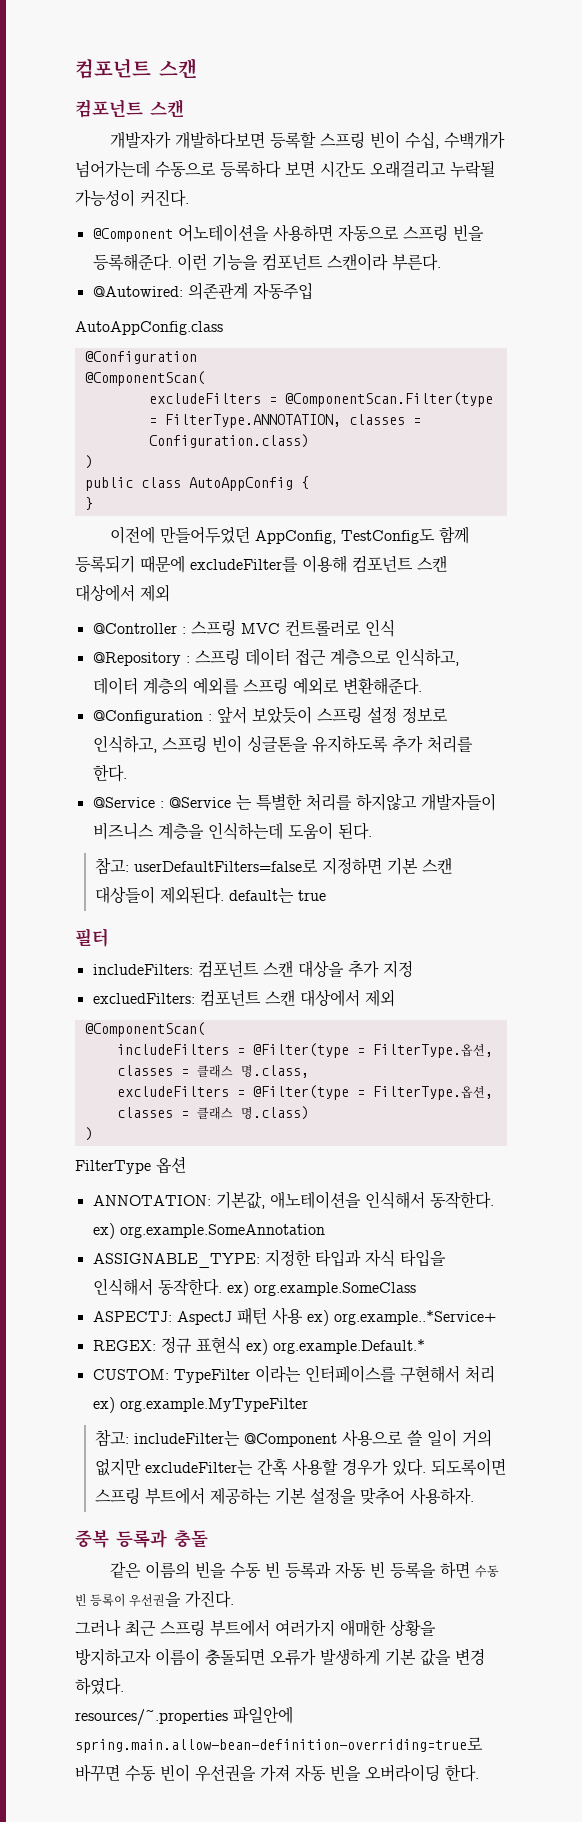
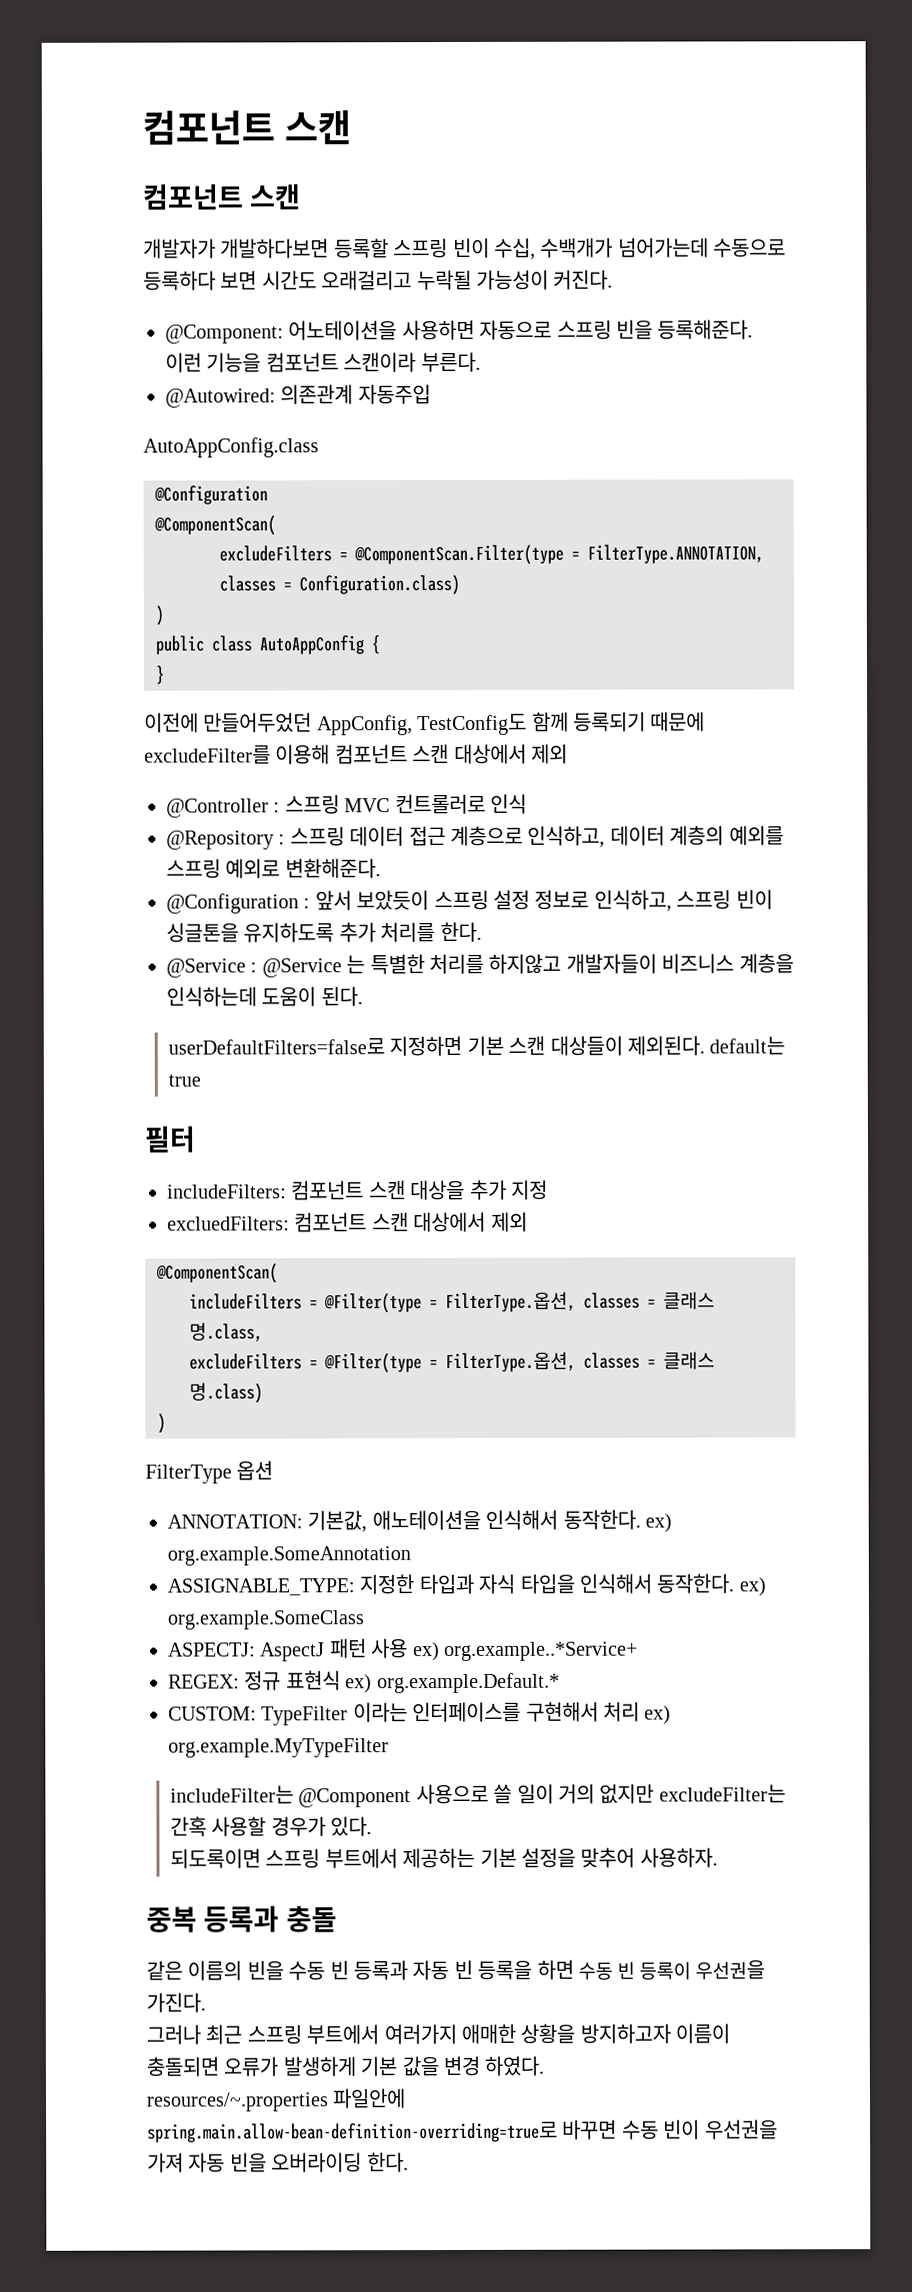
[92,228,173,242] @Component -> [165,324,284,344] @Component:
[94,857,129,875] 참고: -> (363, 996) none
[94,1429,129,1447] 참고: -> (389, 1748) none
(426, 1467) none -> (373, 1826) //

